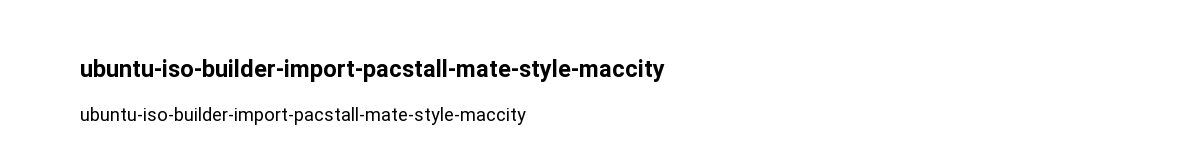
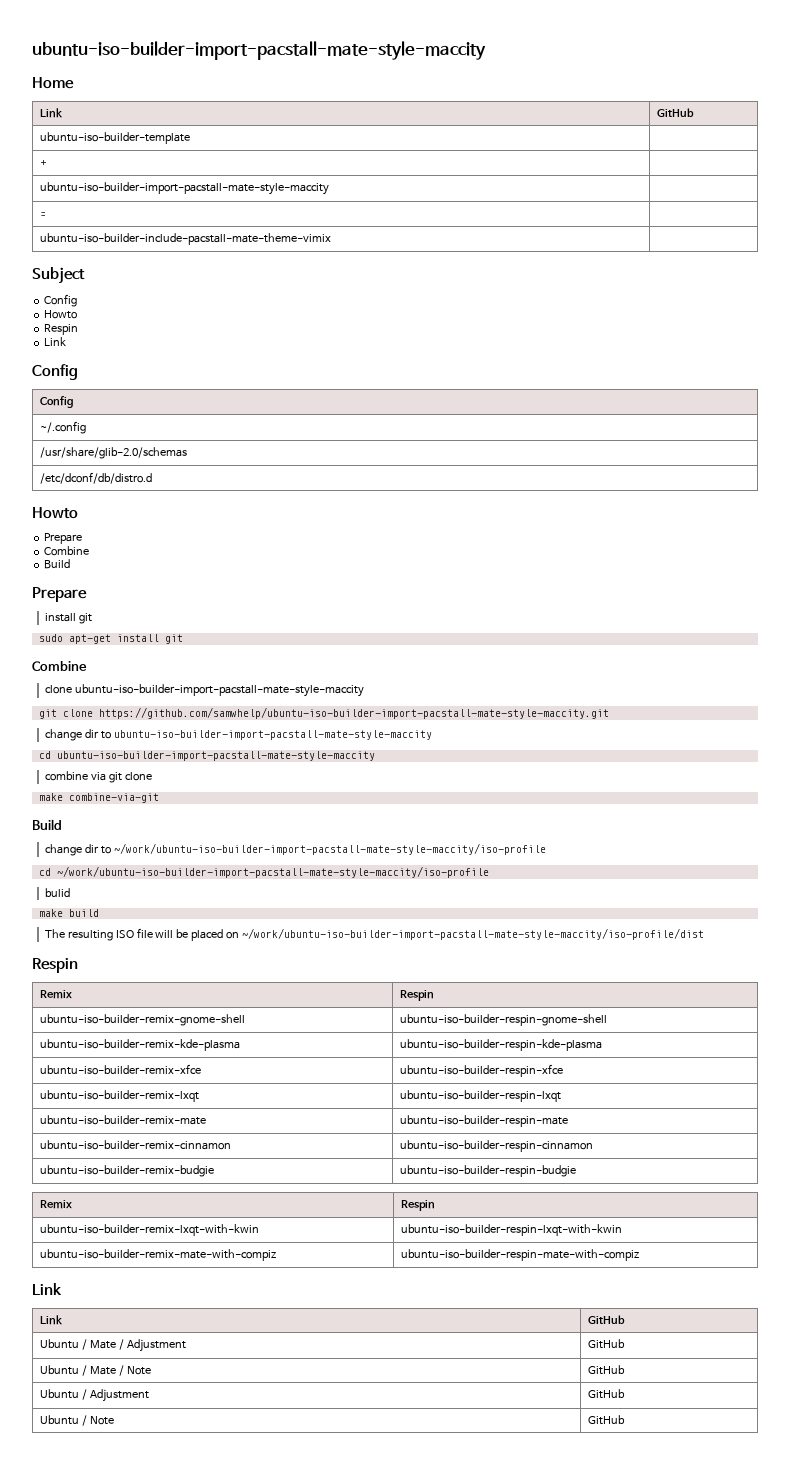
[80,59,665,82] [80,107,526,125] ubuntu-iso-builder-import-pacstall-mate-style-maccity // ubuntu-iso-builder-import-pacstall-mate-style-maccity -> [32,41,486,60] [32,77,74,89] [40,108,64,118] [657,108,695,117] [40,132,191,144] [40,160,47,166] [40,182,330,195] [40,212,47,217] [40,233,332,245] [32,267,85,284] [44,294,78,307] [44,310,78,319] [44,324,79,335] [44,337,67,346] [32,364,78,380] [40,396,74,408] [40,421,87,434] [40,447,188,459] [40,472,153,484] [32,507,78,519] [44,533,83,544] [44,546,90,556] [44,559,71,569] [32,587,87,602] [44,613,92,624] [38,634,183,644] [32,661,87,671] [44,684,364,697] [38,707,609,719] [44,729,432,741] [38,751,375,761] [44,771,152,783] [38,793,159,803] [32,819,62,830] [44,843,546,856] [38,866,489,878] [44,888,70,897] [38,909,99,917] [44,928,705,941] [32,958,78,973] [40,990,73,999] [400,990,435,1001] [40,1014,246,1026] [400,1014,608,1026] [40,1039,241,1051] [400,1039,603,1051] [40,1064,202,1075] [400,1064,564,1077] [40,1090,200,1102] [400,1090,562,1102] [40,1115,207,1125] [400,1115,569,1127] [40,1140,232,1150] [400,1140,594,1152] [40,1165,215,1177] [400,1165,577,1177] [40,1200,73,1209] [401,1200,436,1211] [40,1224,260,1236] [401,1224,623,1236] [40,1249,277,1261] [401,1249,640,1261] [32,1283,62,1295] [40,1315,64,1325] [588,1315,626,1324] [40,1339,187,1352] [588,1339,626,1349] [40,1365,152,1376] [588,1365,626,1375] [40,1389,150,1402] [588,1389,626,1399] [40,1415,115,1426] [588,1415,626,1425] ubuntu-iso-builder-import-pacstall-mate-style-maccity // Home // Link | GitHub // ubuntu-iso-builder-template | // + | // ubuntu-iso-builder-import-pacstall-mate-style-maccity | // = | // ubuntu-iso-builder-include-pacstall-mate-theme-vimix | // Subject // Config // Howto // Respin // Link // Config // Config // ~/.config // /usr/share/glib-2.0/schemas // /etc/dconf/db/distro.d // Howto // Prepare // Combine // Build // Prepare // install git // sudo apt-get install git // Combine // clone ubuntu-iso-builder-import-pacstall-mate-style-maccity // git clone https://github.com/samwhelp/ubuntu-iso-builder-import-pacstall-mate-style-maccity.git // change dir to ubuntu-iso-builder-import-pacstall-mate-style-maccity // cd ubuntu-iso-builder-import-pacstall-mate-style-maccity // combine via git clone // make combine-via-git // Build // change dir to ~/work/ubuntu-iso-builder-import-pacstall-mate-style-maccity/iso-profile // cd ~/work/ubuntu-iso-builder-import-pacstall-mate-style-maccity/iso-profile // bulid // make build // The resulting ISO file will be placed on ~/work/ubuntu-iso-builder-import-pacstall-mate-style-maccity/iso-profile/dist // Respin // Remix | Respin // ubuntu-iso-builder-remix-gnome-shell | ubuntu-iso-builder-respin-gnome-shell // ubuntu-iso-builder-remix-kde-plasma | ubuntu-iso-builder-respin-kde-plasma // ubuntu-iso-builder-remix-xfce | ubuntu-iso-builder-respin-xfce // ubuntu-iso-builder-remix-lxqt | ubuntu-iso-builder-respin-lxqt // ubuntu-iso-builder-remix-mate | ubuntu-iso-builder-respin-mate // ubuntu-iso-builder-remix-cinnamon | ubuntu-iso-builder-respin-cinnamon // ubuntu-iso-builder-remix-budgie | ubuntu-iso-builder-respin-budgie // Remix | Respin // ubuntu-iso-builder-remix-lxqt-with-kwin | ubuntu-iso-builder-respin-lxqt-with-kwin // ubuntu-iso-builder-remix-mate-with-compiz | ubuntu-iso-builder-respin-mate-with-compiz // Link // Link | GitHub // Ubuntu / Mate / Adjustment | GitHub // Ubuntu / Mate / Note | GitHub // Ubuntu / Adjustment | GitHub // Ubuntu / Note | GitHub

